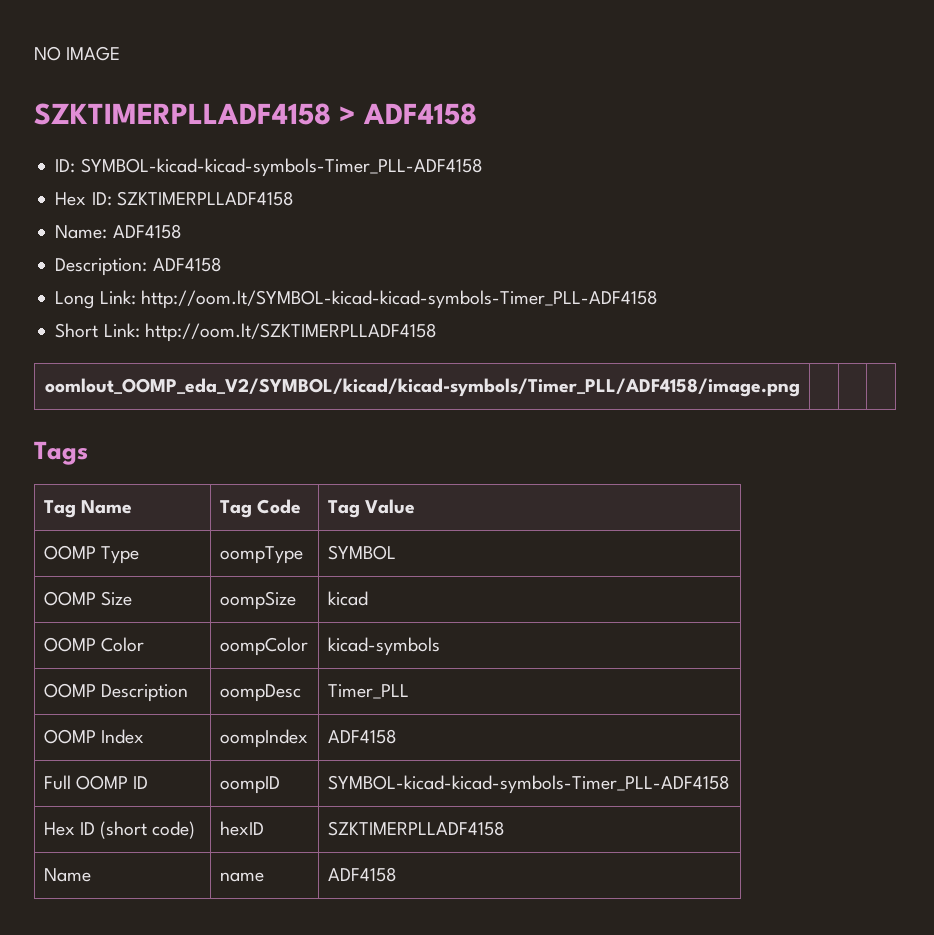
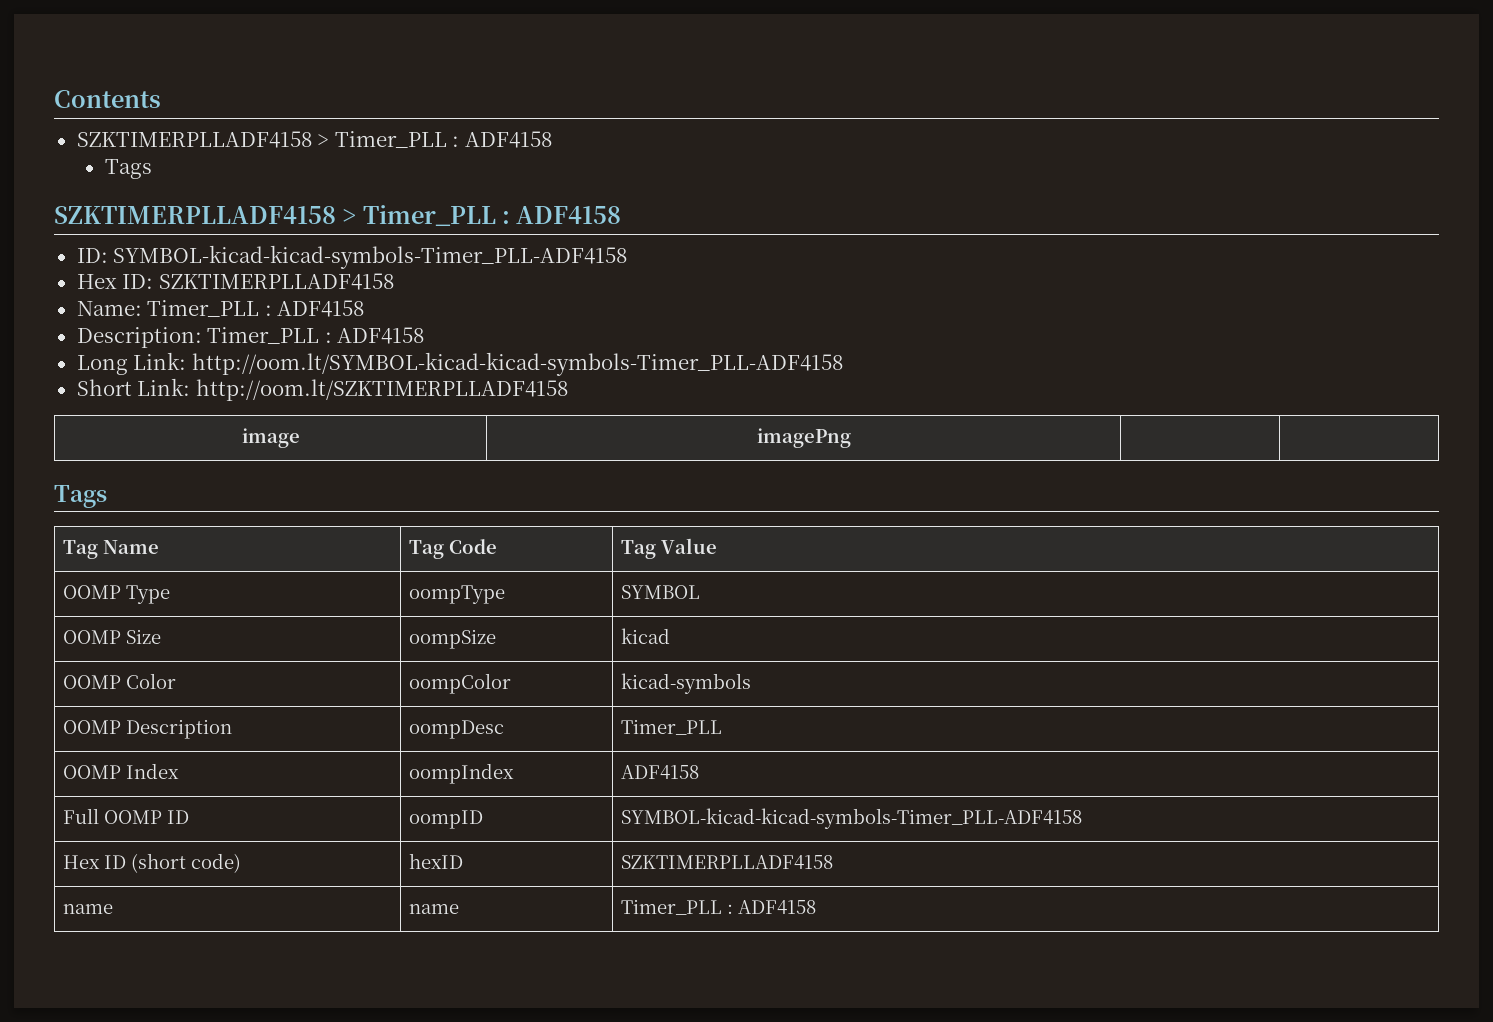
[34,46,121,61] [34,103,357,125] NO IMAGE // SZKTIMERPLLADF4158 > -> [54,90,161,108] [76,131,552,148] [104,159,152,179] [54,205,511,226] Contents // SZKTIMERPLLADF4158 > Timer_PLL : ADF4158 // Tags // SZKTIMERPLLADF4158 > Timer_PLL :
(108, 232) none -> [147,300,272,317] Timer_PLL :
(148, 267) none -> [207,327,332,344] Timer_PLL :
[44,378,800,397] oomlout_OOMP_eda_V2/SYMBOL/kicad/kicad-symbols/Timer_PLL/ADF4158/image.png | -> [241,428,300,448] [756,428,851,448] image | imagePng
[43,868,91,882] [219,872,264,882] Name | name | -> [63,904,114,914] [409,904,460,914] [621,899,734,915] name | name | Timer_PLL :

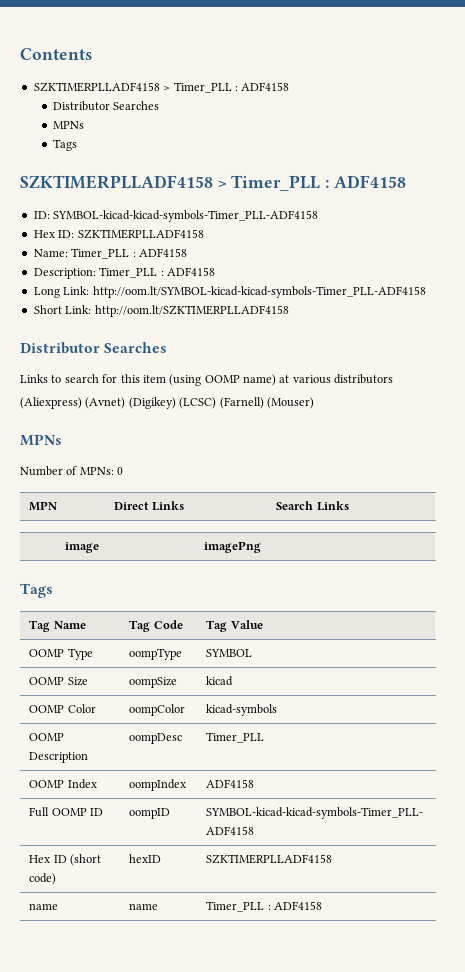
(552, 139) none -> [53,101,160,111] [53,121,85,129] // Distributor Searches // MPNs
(568, 390) none -> [20,342,168,354] [20,374,394,386] [20,397,314,409] [20,434,62,446] [20,466,124,476] [29,501,58,511] [114,501,184,511] [276,501,349,511] // Distributor Searches // Links to search for this item (using OOMP name) at various distributors // (Aliexpress) (Avnet) (Digikey) (LCSC) (Farnell) (Mouser) // MPNs // Number of MPNs: 0 // MPN | Direct Links | Search Links

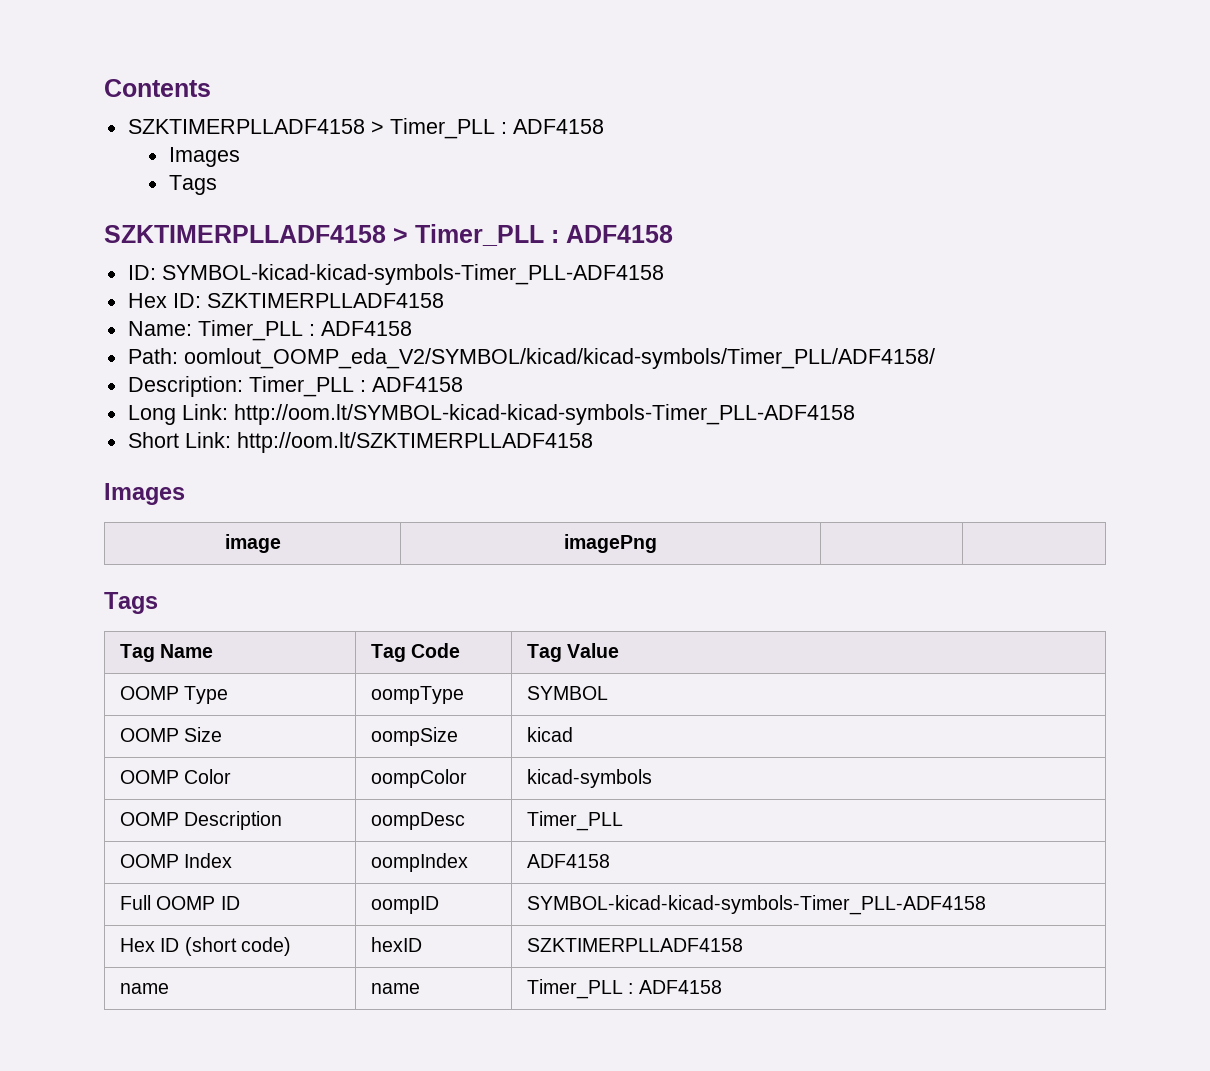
[53,101,160,111] [53,121,85,129] Distributor Searches // MPNs -> [168,147,240,167] Images
(187, 252) none -> [127,348,935,369] // Path: oomlout_OOMP_eda_V2/SYMBOL/kicad/kicad-symbols/Timer_PLL/ADF4158/
[20,342,168,354] [20,374,394,386] [20,397,314,409] [20,434,62,446] [20,466,124,476] [29,501,58,511] [114,501,184,511] [276,501,349,511] Distributor Searches // Links to search for this item (using OOMP name) at various distributors // (Aliexpress) (Avnet) (Digikey) (LCSC) (Farnell) (Mouser) // MPNs // Number of MPNs: 0 // MPN | Direct Links | Search Links -> [104,483,185,505] Images

